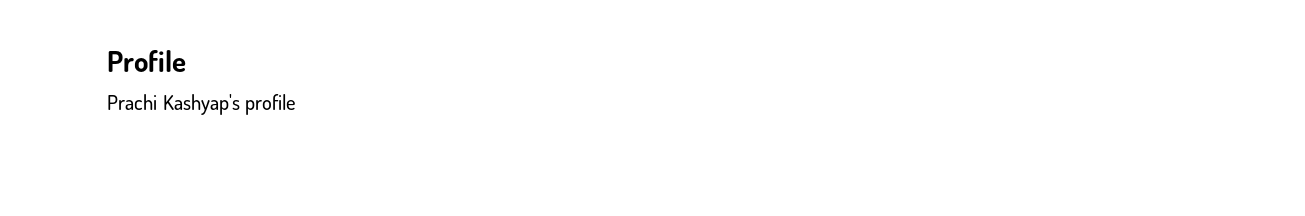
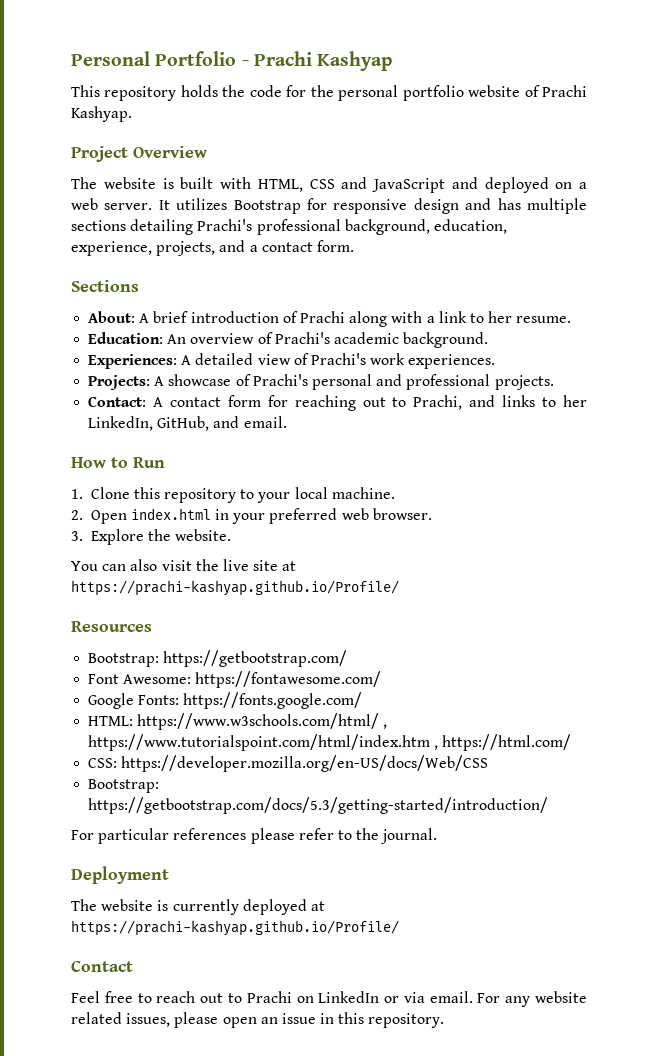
[107,50,186,72] [107,94,297,115] Profile // Prachi Kashyap's profile -> [71,51,393,71] [71,85,587,101] [71,106,132,122] [71,146,207,162] [71,177,587,193] [71,198,587,214] [71,219,507,235] [71,240,354,256] [71,280,139,292] [88,311,572,327] [88,332,489,348] [88,353,496,369] [88,374,554,390] [88,395,588,411] [88,416,287,431] [71,457,165,468] [71,487,395,503] [71,508,432,524] [71,529,232,545] [71,559,297,571] [71,580,399,596] [71,621,152,632] [88,650,348,667] [88,671,382,688] [88,692,363,709] [88,713,388,730] [88,734,572,751] [88,755,489,772] [88,779,160,793] [88,797,549,814] [71,828,438,844] [71,866,169,884] [71,899,325,915] [71,920,399,936] [71,961,133,972] [71,991,587,1007] [71,1012,445,1028] Personal Portfolio - Prachi Kashyap // This repository holds the code for the personal portfolio website of Prachi Kashyap. // Project Overview // The website is built with HTML, CSS and JavaScript and deployed on a web server. It utilizes Bootstrap for responsive design and has multiple sections detailing Prachi's professional background, education, experience, projects, and a contact form. // Sections // About: A brief introduction of Prachi along with a link to her resume. // Education: An overview of Prachi's academic background. // Experiences: A detailed view of Prachi's work experiences. // Projects: A showcase of Prachi's personal and professional projects. // Contact: A contact form for reaching out to Prachi, and links to her LinkedIn, GitHub, and email. // How to Run // 1. Clone this repository to your local machine. // 2. Open index.html in your preferred web browser. // 3. Explore the website. // You can also visit the live site at https://prachi-kashyap.github.io/Profile/ // Resources // Bootstrap: https://getbootstrap.com/ // Font Awesome: https://fontawesome.com/ // Google Fonts: https://fonts.google.com/ // HTML: https://www.w3schools.com/html/ , https://www.tutorialspoint.com/html/index.htm , https://html.com/ // CSS: https://developer.mozilla.org/en-US/docs/Web/CSS // Bootstrap: https://getbootstrap.com/docs/5.3/getting-started/introduction/ // For particular references please refer to the journal. // Deployment // The website is currently deployed at https://prachi-kashyap.github.io/Profile/ // Contact // Feel free to reach out to Prachi on LinkedIn or via email. For any website related issues, please open an issue in this repository.

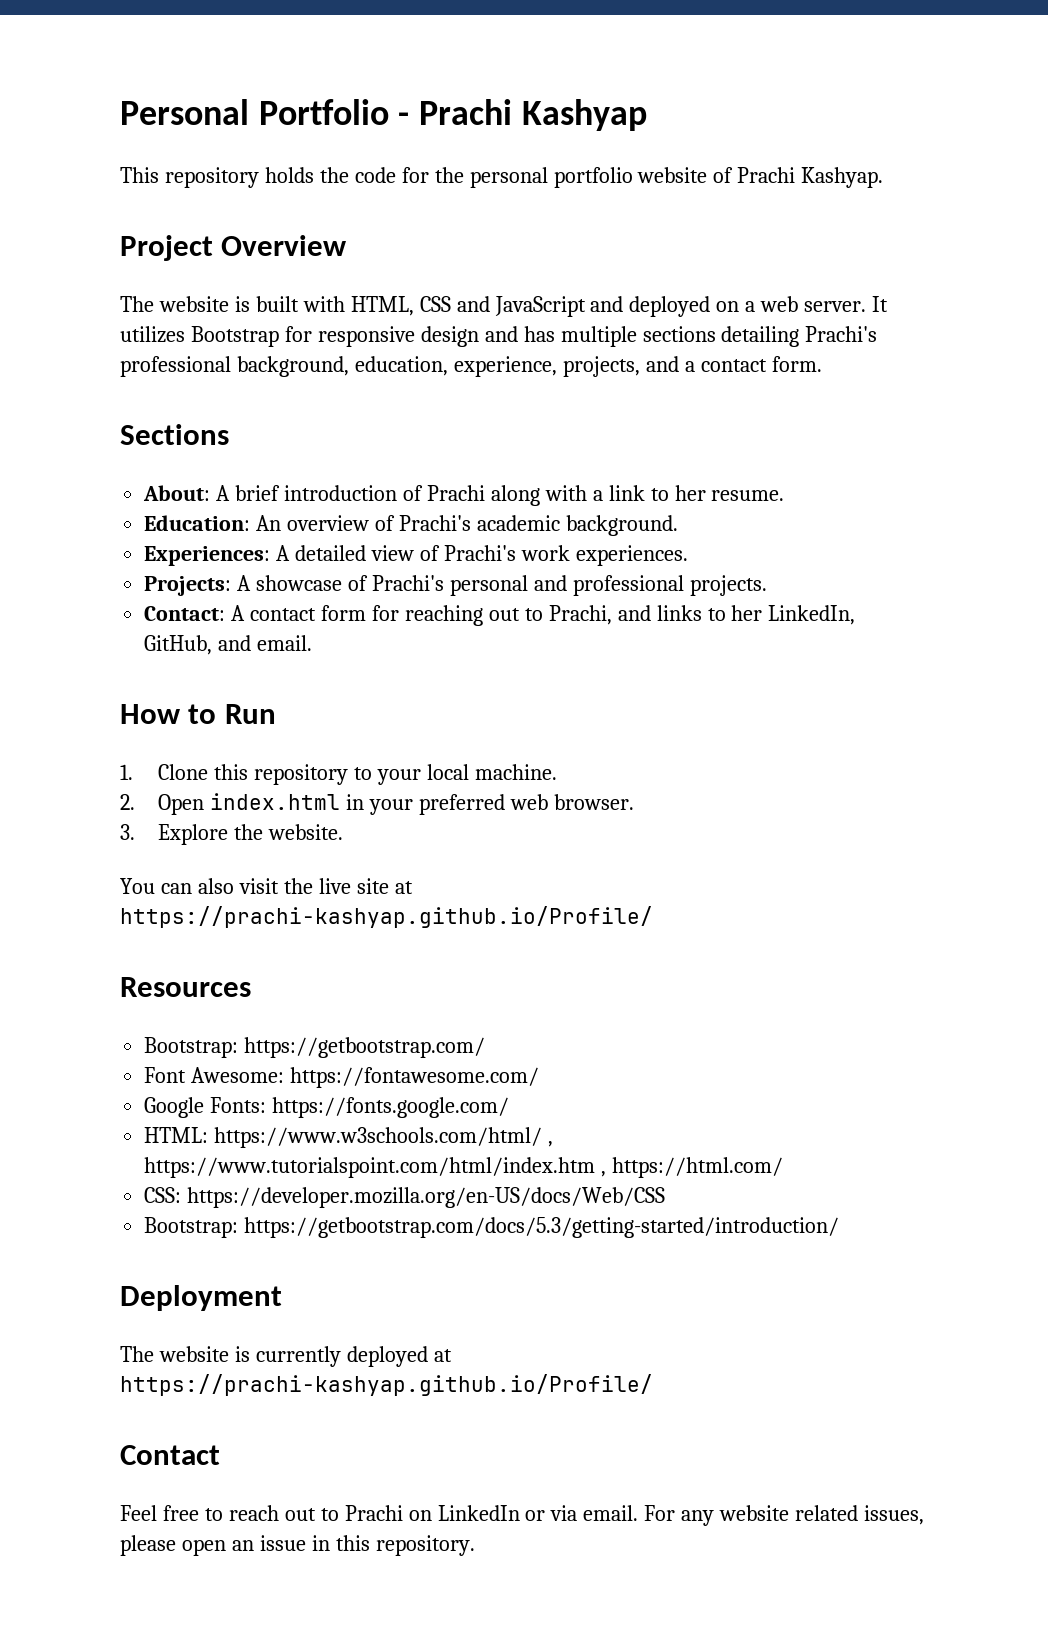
[71,828,438,844] // For particular references please refer to the journal. -> (840, 1227) none

